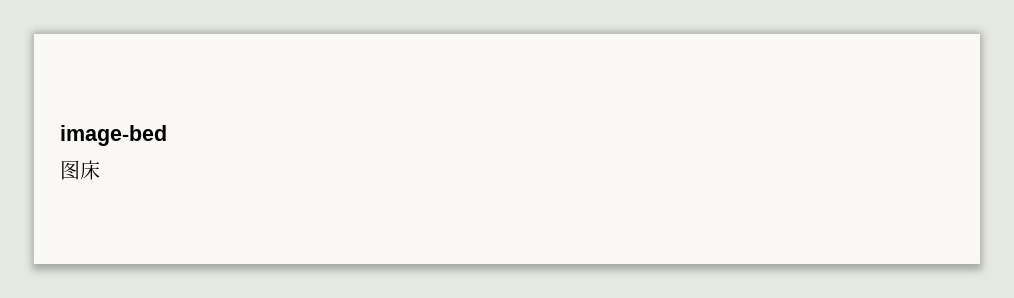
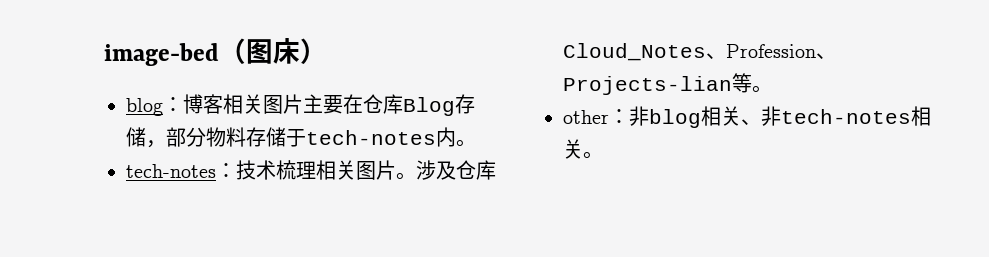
[60,160,100,180] // 图床 -> [219,38,327,64] [126,94,475,116] [126,127,476,148] [126,160,496,180] [563,43,836,61] [563,73,772,95] [563,106,931,128] [563,139,603,159] （图床） // blog：博客相关图片主要在仓库Blog存储，部分物料存储于tech-notes内。 // tech-notes：技术梳理相关图片。涉及仓库Cloud_Notes、Profession、Projects-lian等。 // other：非blog相关、非tech-notes相关。

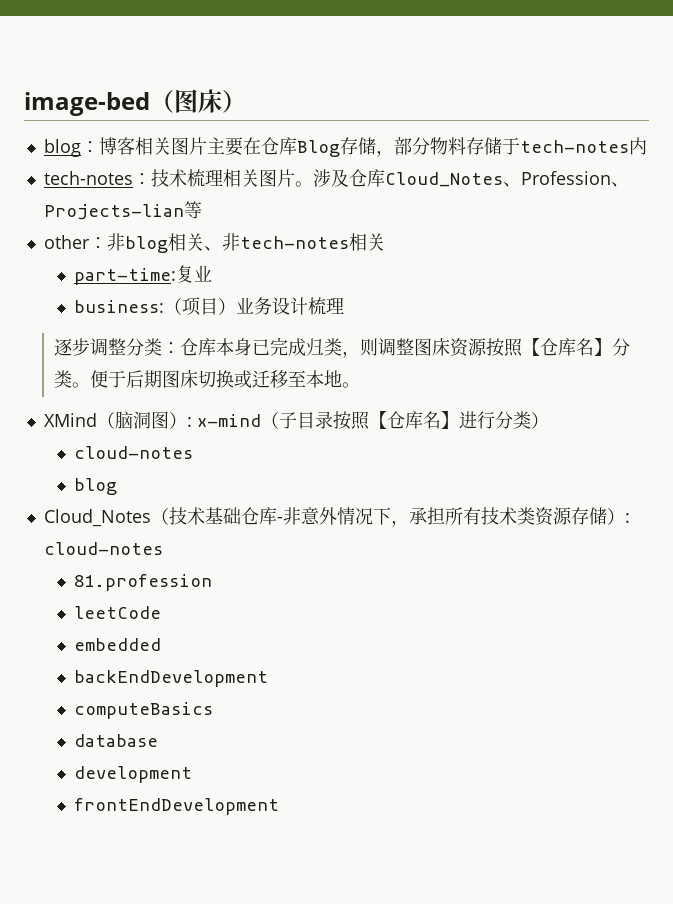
[456,139,476,147] 。 -> (647, 146) none
[752,85,772,93] 。 -> (202, 210) none
[583,151,603,159] 。 -> [74,265,213,285] [74,297,345,316] [54,337,631,358] [54,369,361,388] [43,411,549,430] [74,446,194,459] [74,478,118,495] [43,507,630,527] [43,542,163,555] [74,574,213,591] [74,606,162,619] [74,638,162,651] [74,670,269,687] [74,702,214,719] [74,734,159,747] [74,766,193,783] [74,798,280,815] // part-time:复业 // business:（项目）业务设计梳理 // 逐步调整分类：仓库本身已完成归类，则调整图床资源按照【仓库名】分类。便于后期图床切换或迁移至本地。 // XMind（脑洞图）: x-mind（子目录按照【仓库名】进行分类） // cloud-notes // blog // Cloud_Notes（技术基础仓库-非意外情况下，承担所有技术类资源存储）: cloud-notes // 81.profession // leetCode // embedded // backEndDevelopment // computeBasics // database // development // frontEndDevelopment

